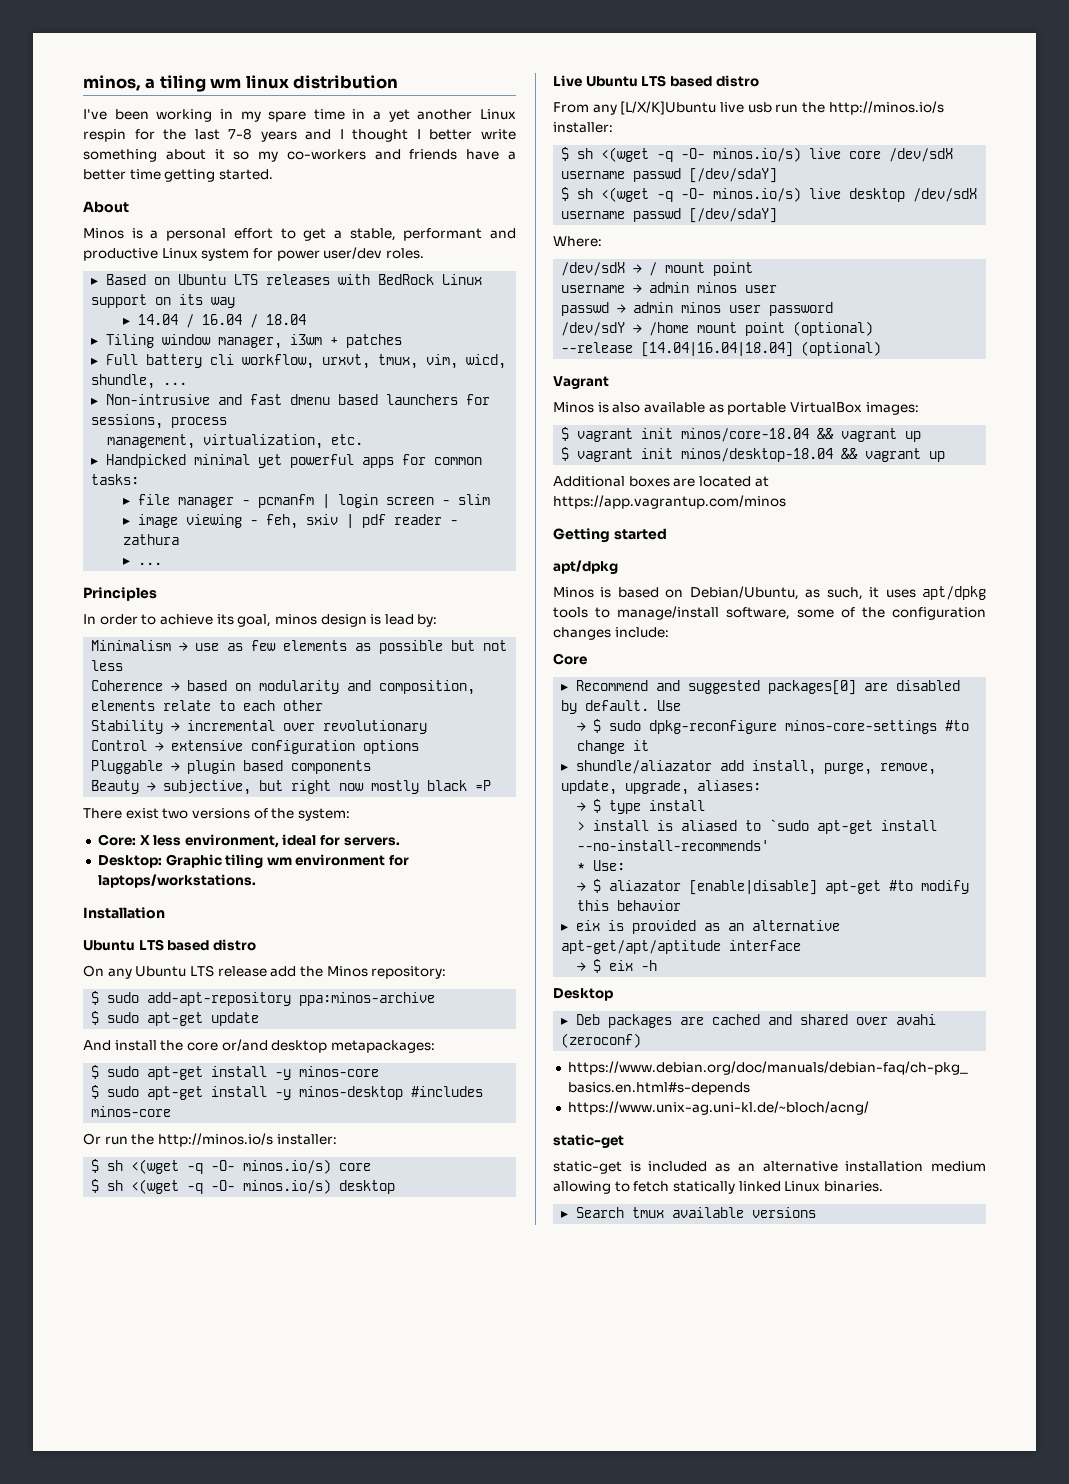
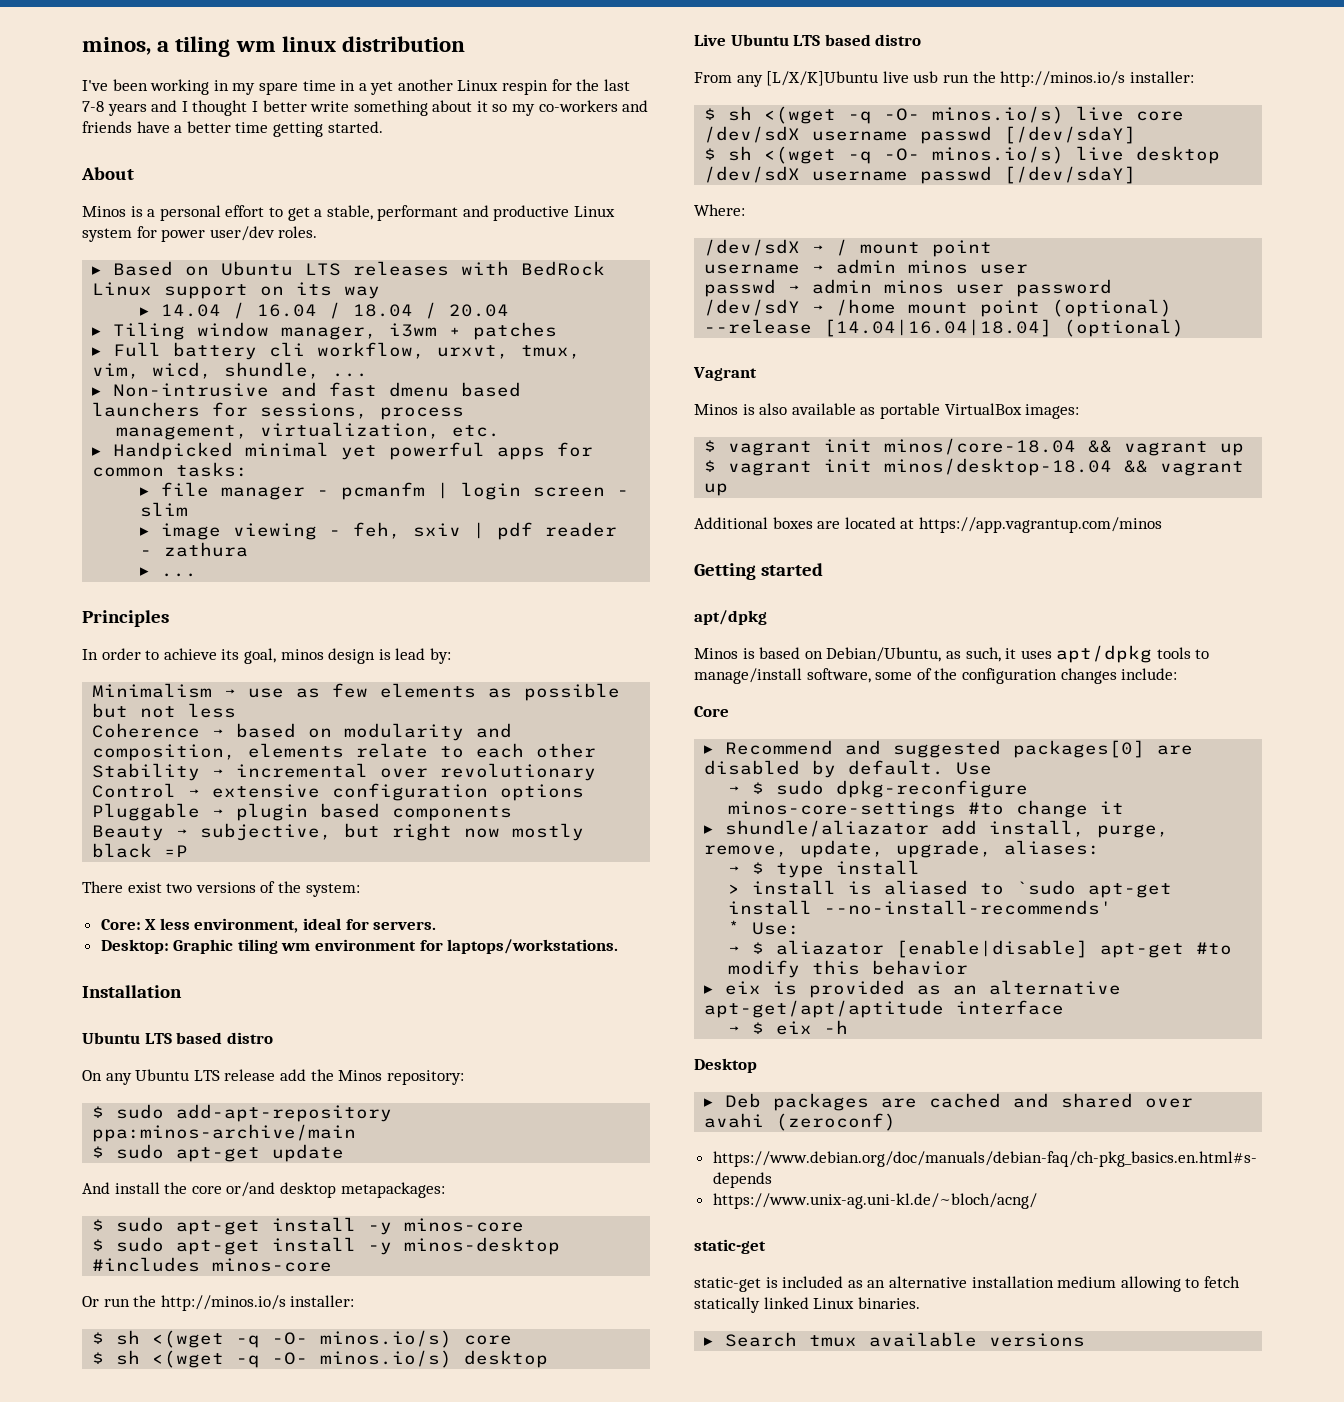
(307, 319) none -> [425,302,510,319] / 20.04
[299,992,436,1006] ppa:minos-archive -> [92,1124,357,1142] ppa:minos-archive/main

